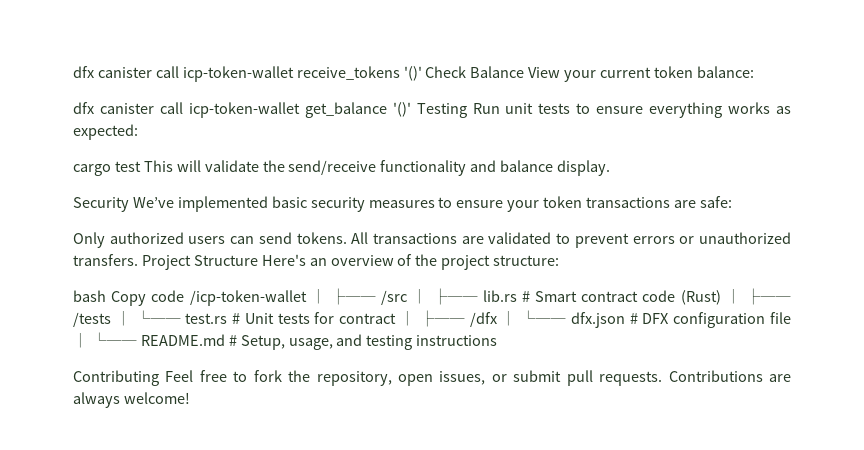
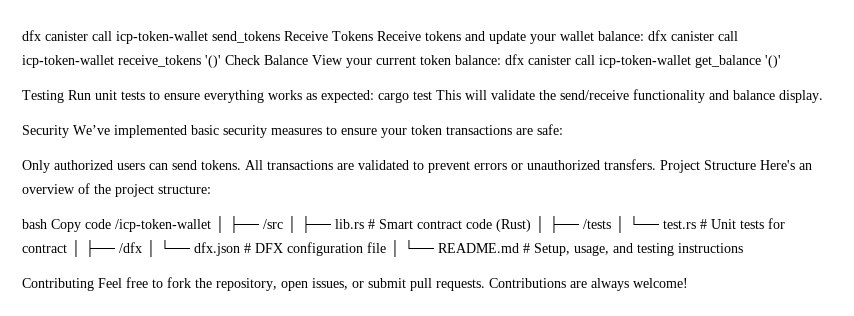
[73,66,294,82] dfx canister call icp-token-wallet -> [22,30,738,44] [22,55,114,68] dfx canister call icp-token-wallet send_tokens Receive Tokens Receive tokens and update your wallet balance: dfx canister call icp-token-wallet
(754, 72) // -> (501, 60) none
(411, 109) none -> (781, 61) //
(138, 132) // -> (374, 96) none

